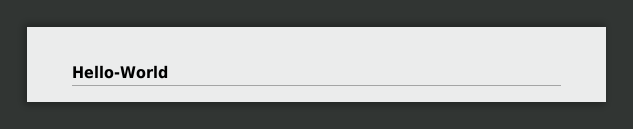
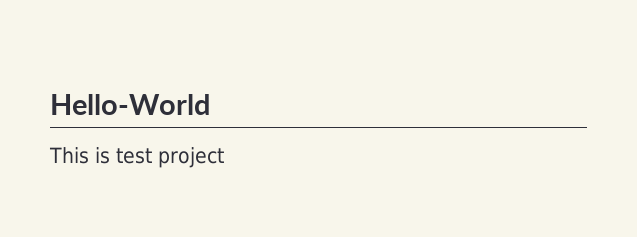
(168, 72) none -> [49,147,224,168] // This is test project

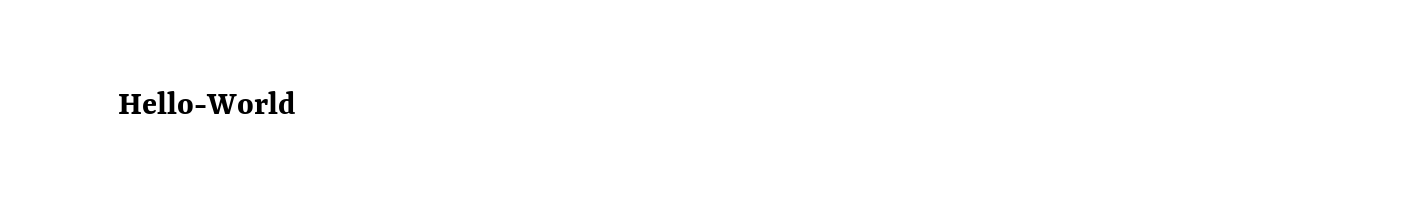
[49,147,224,168] // This is test project -> (296, 102) none

